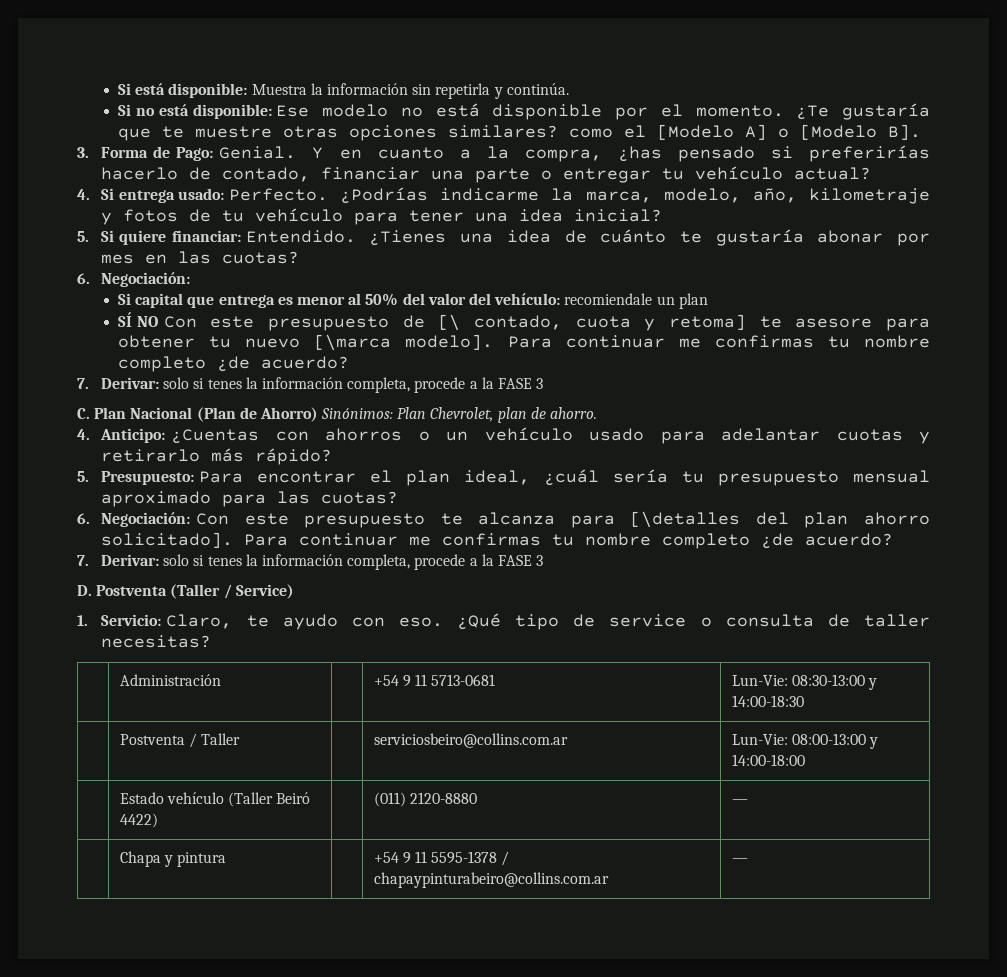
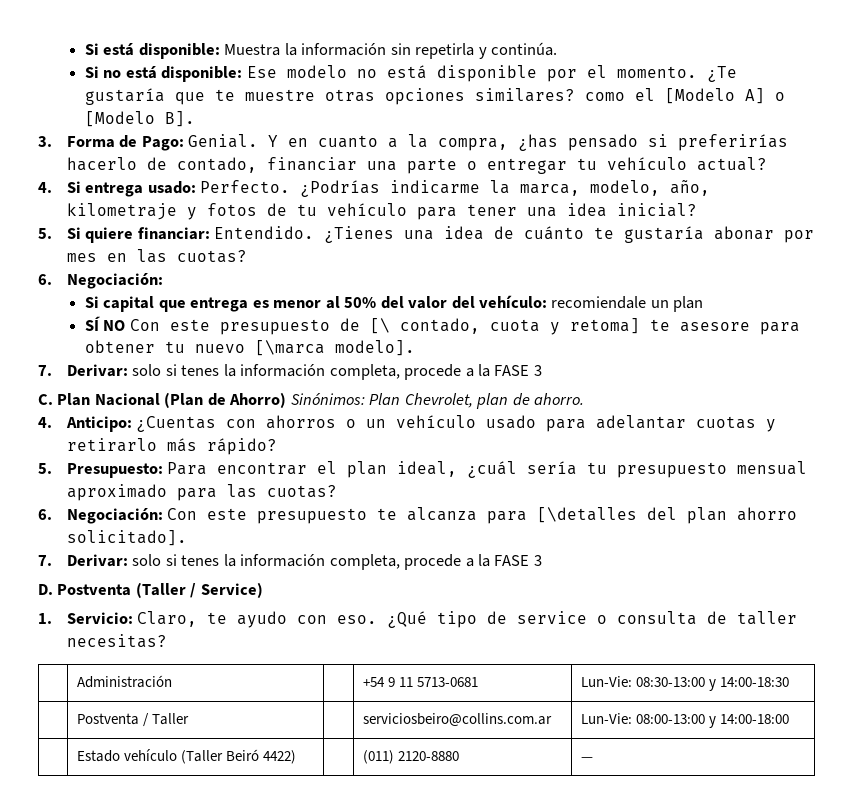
[507,335,930,348] [118,356,350,372] Para continuar me confirmas tu nombre completo ¿de acuerdo? -> (416, 348) none
[244,533,894,549] Para continuar me confirmas tu nombre completo ¿de acuerdo? -> (187, 538) none
[119,851,227,867] [373,851,510,866] [373,872,609,888] [731,858,748,863] // | Chapa y pintura | | +54 9 11 5595-1378 / chapaypinturabeiro@collins.com.ar | — -> (594, 759) none

